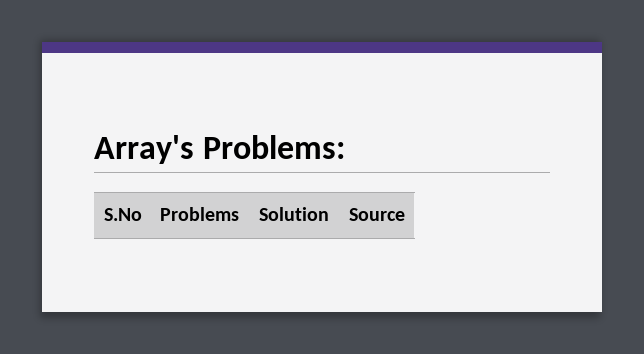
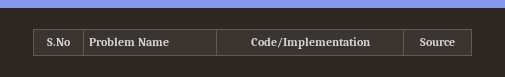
[94,135,346,164] Array's Problems: // -> (47, 42) none
[160,207,240,221] [259,207,329,221] Problems | Solution -> [88,37,170,46] [250,37,371,49] Problem Name | Code/Implementation

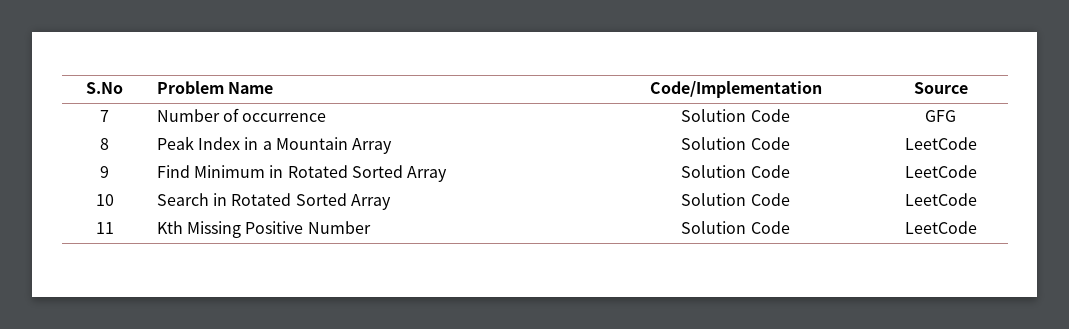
(455, 42) none -> [100,110,109,122] [156,108,327,122] [681,109,790,122] [925,110,956,122] [100,138,109,150] [156,136,393,154] [681,137,790,150] [904,137,977,150] [100,166,109,178] [156,165,448,182] [681,165,790,178] [904,165,977,178] [95,194,114,206] [156,193,391,210] [681,193,790,206] [904,193,977,206] [95,222,114,234] [156,221,371,238] [681,221,790,234] [904,221,977,234] // 7 | Number of occurrence | Solution Code | GFG // 8 | Peak Index in a Mountain Array | Solution Code | LeetCode // 9 | Find Minimum in Rotated Sorted Array | Solution Code | LeetCode // 10 | Search in Rotated Sorted Array | Solution Code | LeetCode // 11 | Kth Missing Positive Number | Solution Code | LeetCode

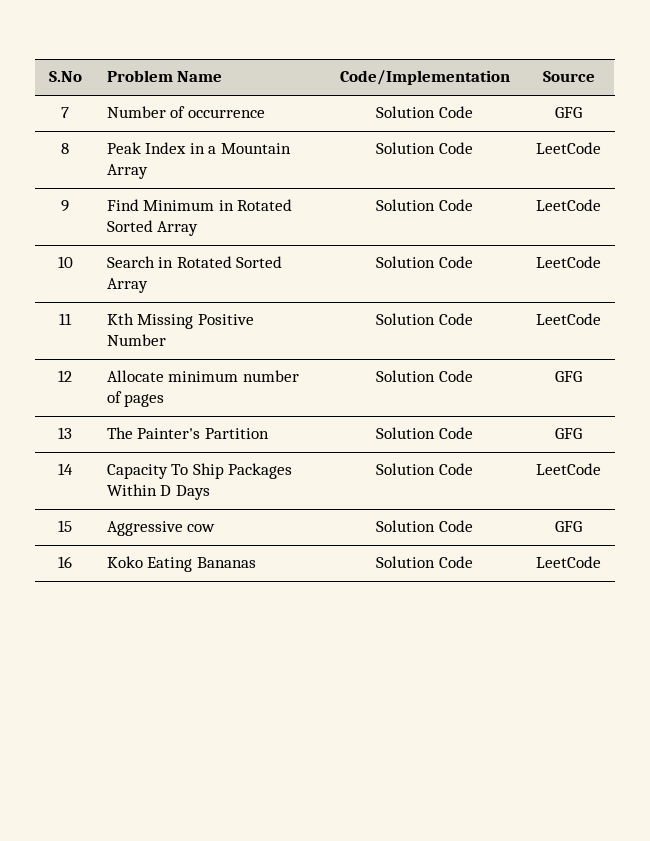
(977, 227) none -> [58,370,72,382] [106,370,299,382] [106,391,165,407] [376,370,473,382] [555,371,582,382] [58,427,72,439] [106,427,269,439] [376,427,473,439] [555,428,582,439] [58,463,73,475] [106,463,293,479] [106,484,210,500] [376,463,473,475] [536,463,601,475] [58,520,72,532] [106,521,216,536] [376,520,473,532] [555,521,582,532] [58,556,72,568] [106,556,256,572] [376,556,473,568] [536,556,601,568] // 12 | Allocate minimum number of pages | Solution Code | GFG // 13 | The Painter's Partition | Solution Code | GFG // 14 | Capacity To Ship Packages Within D Days | Solution Code | LeetCode // 15 | Aggressive cow | Solution Code | GFG // 16 | Koko Eating Bananas | Solution Code | LeetCode

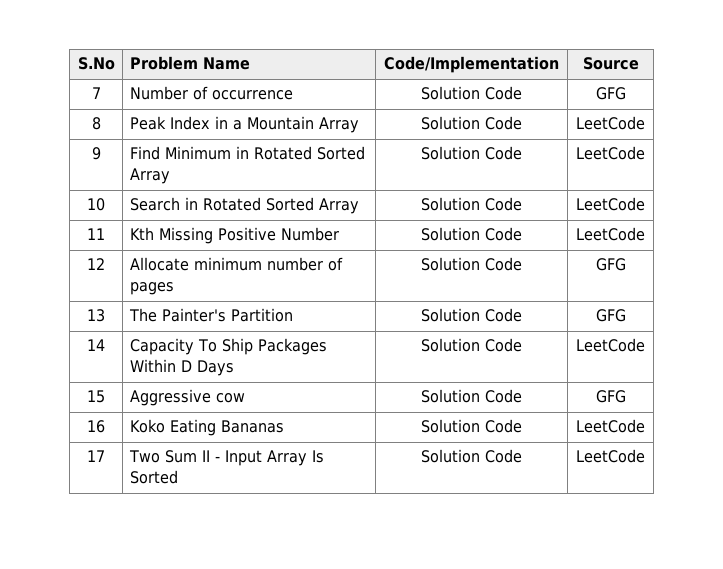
(601, 562) none -> [87,450,105,462] [128,450,324,466] [129,470,178,484] [421,449,522,463] [576,449,645,463] // 17 | Two Sum II - Input Array Is Sorted | Solution Code | LeetCode

